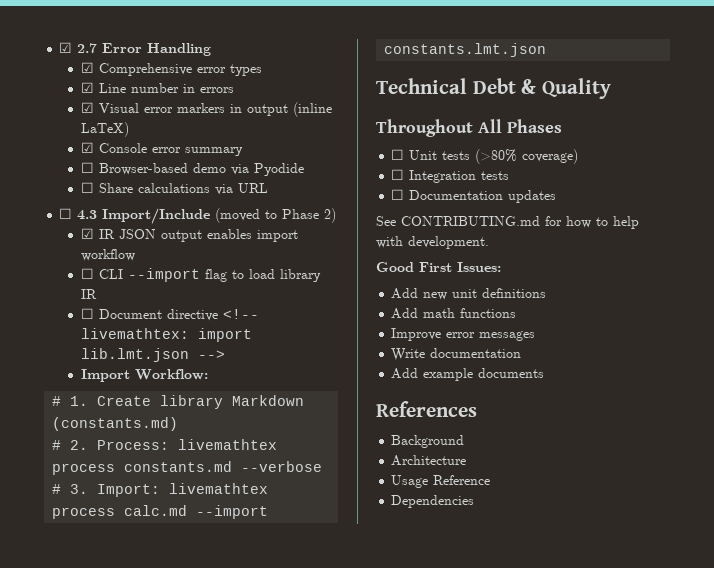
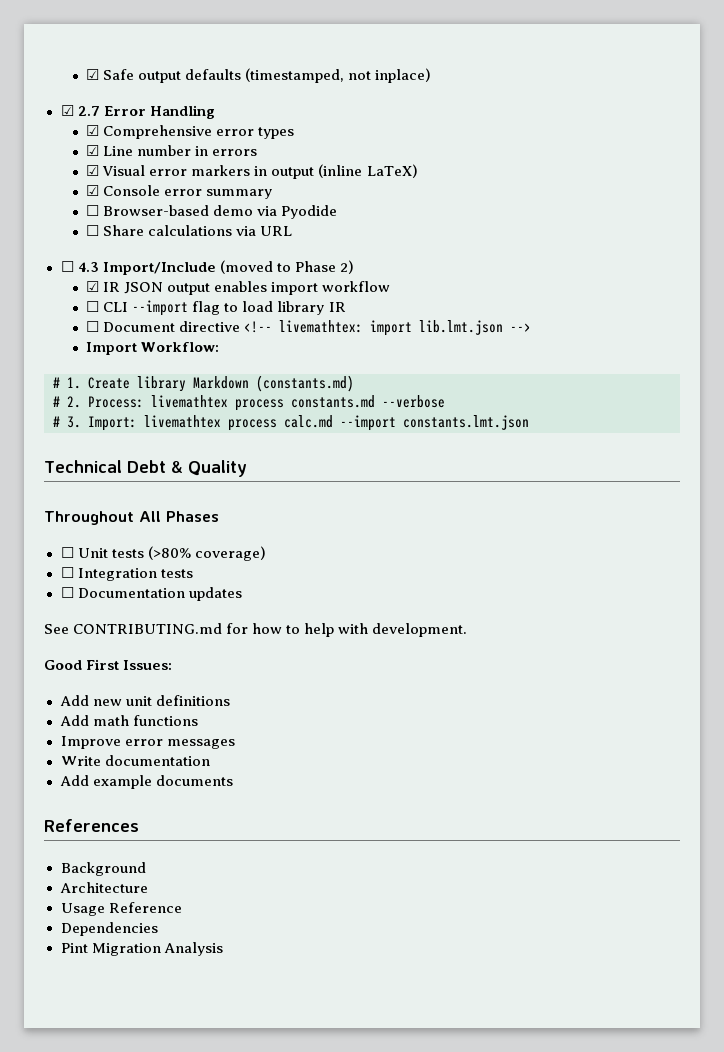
[59,42,73,53] ☑ -> [86,68,432,83] [60,105,74,116] ☑ Safe output defaults (timestamped, not inplace) // ☑
(475, 501) none -> [60,942,223,956] // Pint Migration Analysis

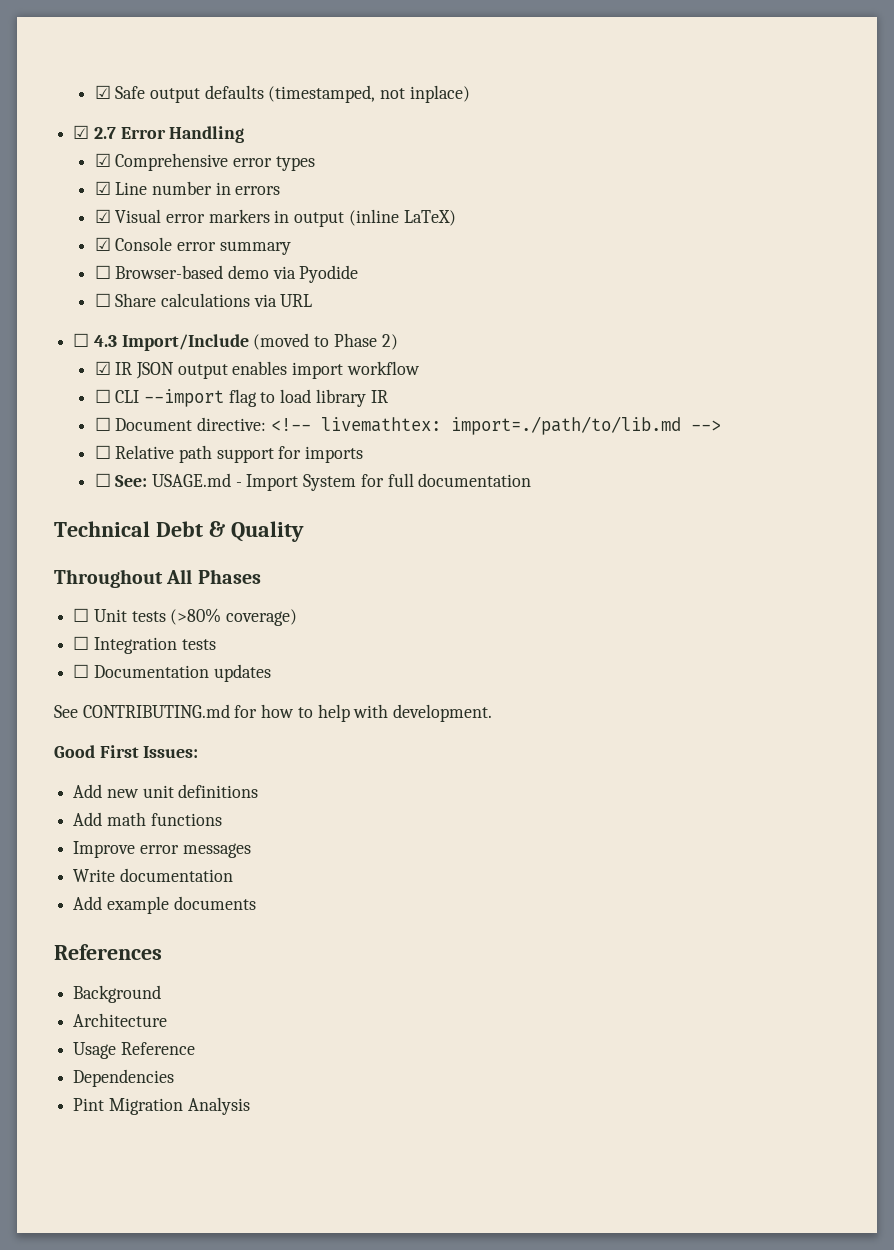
[179,321,241,332] directive -> [197,417,267,431] directive:
[370,320,504,336] import lib.lmt.json -> [450,416,681,435] import=./path/to/lib.md
[86,342,220,355] [53,375,354,392] [53,395,445,411] [53,415,529,431] Import Workflow: // # 1. Create library Markdown (constants.md) // # 2. Process: livemathtex process constants.md --verbose // # 3. Import: livemathtex process calc.md --import constants.lmt.json -> [94,445,364,463] [94,473,532,491] ☐ Relative path support for imports // ☐ See: USAGE.md - Import System for full documentation

